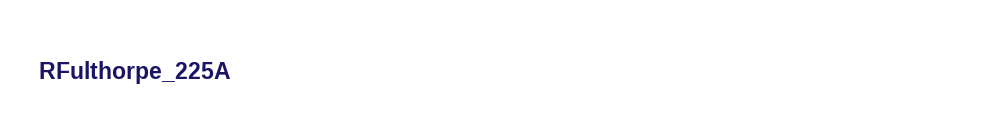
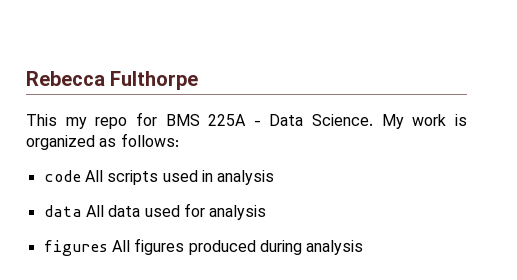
[39,61,231,84] RFulthorpe_225A -> [26,71,199,90] [26,112,467,129] [26,133,179,150] [43,170,275,185] [43,203,267,220] [43,238,364,256] Rebecca Fulthorpe // This my repo for BMS 225A - Data Science. My work is organized as follows: // code All scripts used in analysis // data All data used for analysis // figures All figures produced during analysis

